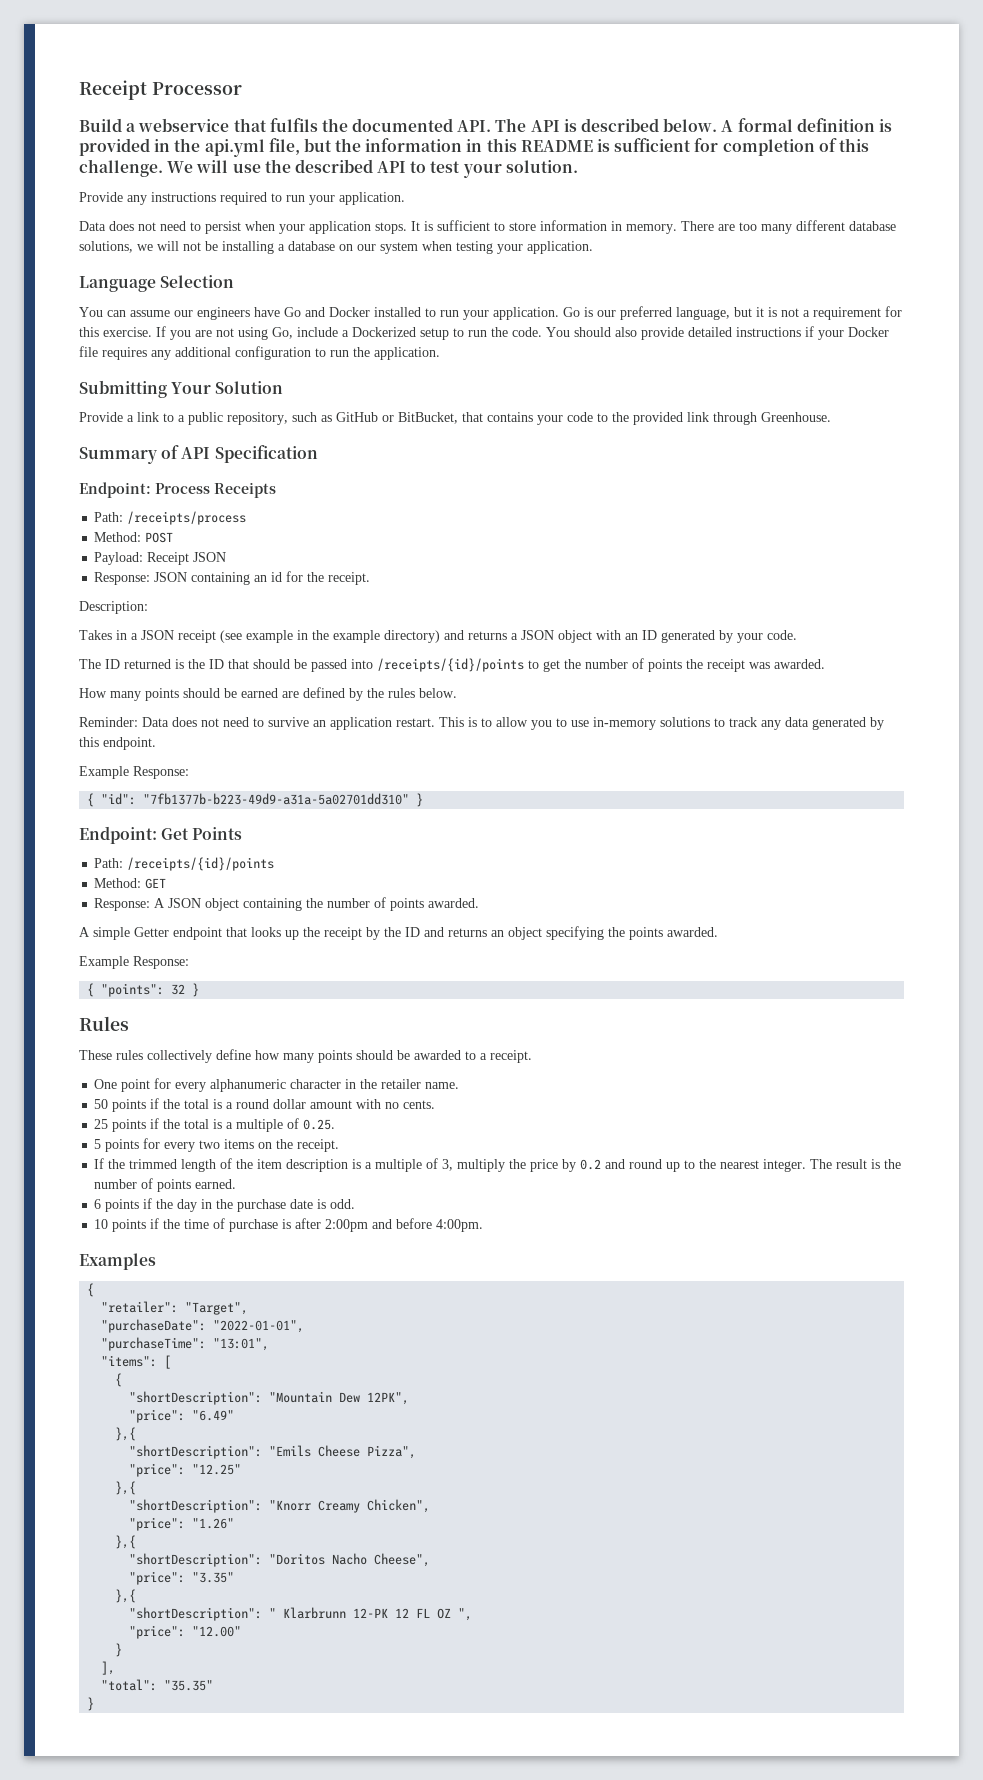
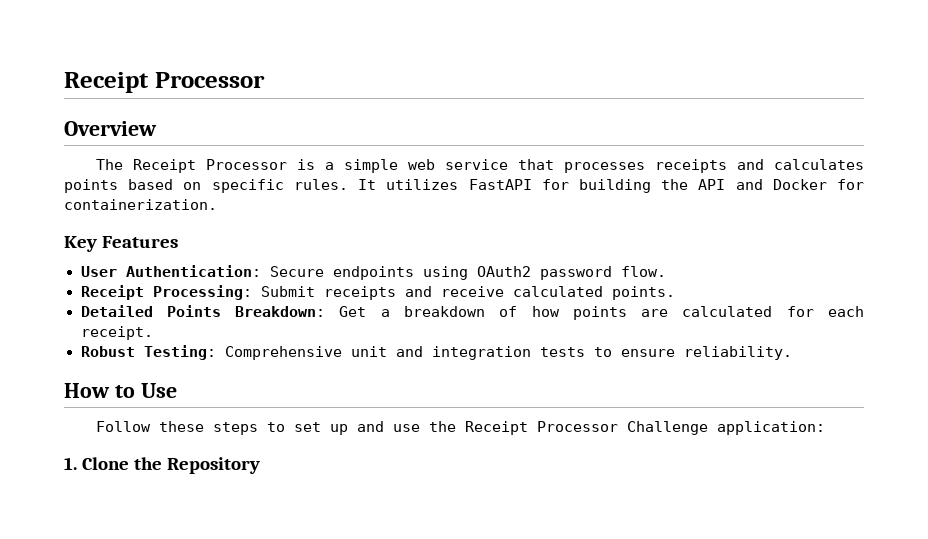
[79,118,892,132] [79,138,869,157] [79,159,578,178] [79,192,405,205] [79,220,896,234] [79,241,593,254] [79,275,235,292] [79,306,902,320] [79,326,889,340] [79,346,440,360] [79,380,284,398] [79,412,831,425] [79,445,318,464] [79,482,276,498] [94,511,247,525] [94,532,174,543] [94,552,227,565] [94,571,371,585] [79,601,148,614] [79,630,797,643] [79,658,825,672] [79,687,457,701] [79,717,884,730] [79,737,156,750] [79,766,189,779] [87,793,424,807] [79,826,243,844] [94,857,275,871] [94,878,167,889] [94,897,480,911] [79,926,718,940] [79,956,189,969] [87,983,200,997] [79,1016,129,1031] [79,1049,532,1063] [94,1078,460,1092] [94,1098,436,1112] [94,1118,336,1132] [94,1138,340,1152] [94,1158,902,1172] [94,1178,237,1192] [94,1198,356,1212] [94,1218,484,1232] [79,1253,156,1270] [87,1283,95,1297] [101,1301,249,1315] [101,1319,305,1333] [101,1337,270,1351] [101,1355,172,1369] [115,1373,123,1387] [129,1391,410,1405] [129,1409,235,1423] [115,1427,137,1441] [129,1445,417,1459] [129,1463,242,1477] [115,1481,137,1495] [129,1499,431,1513] [129,1517,235,1531] [115,1535,137,1549] [129,1553,431,1567] [129,1571,235,1585] [115,1589,137,1603] [129,1607,473,1621] [129,1625,242,1639] [115,1643,123,1657] [101,1661,116,1675] [101,1679,214,1691] [87,1697,95,1711] Build a webservice that fulfils the documented API. The API is described below. A formal definition is provided in the api.yml file, but the information in this README is sufficient for completion of this challenge. We will use the described API to test your solution. // Provide any instructions required to run your application. // Data does not need to persist when your application stops. It is sufficient to store information in memory. There are too many different database solutions, we will not be installing a database on our system when testing your application. // Language Selection // You can assume our engineers have Go and Docker installed to run your application. Go is our preferred language, but it is not a requirement for this exercise. If you are not using Go, include a Dockerized setup to run the code. You should also provide detailed instructions if your Docker file requires any additional configuration to run the application. // Submitting Your Solution // Provide a link to a public repository, such as GitHub or BitBucket, that contains your code to the provided link through Greenhouse. // Summary of API Specification // Endpoint: Process Receipts // Path: /receipts/process // Method: POST // Payload: Receipt JSON // Response: JSON containing an id for the receipt. // Description: // Takes in a JSON receipt (see example in the example directory) and returns a JSON object with an ID generated by your code. // The ID returned is the ID that should be passed into /receipts/{id}/points to get the number of points the receipt was awarded. // How many points should be earned are defined by the rules below. // Reminder: Data does not need to survive an application restart. This is to allow you to use in-memory solutions to track any data generated by this endpoint. // Example Response: // { "id": "7fb1377b-b223-49d9-a31a-5a02701dd310" } // Endpoint: Get Points // Path: /receipts/{id}/points // Method: GET // Response: A JSON object containing the number of points awarded. // A simple Getter endpoint that looks up the receipt by the ID and returns an object specifying the points awarded. // Example Response: // { "points": 32 } // Rules // These rules collectively define how many points should be awarded to a receipt. // One point for every alphanumeric character in the retailer name. // 50 points if the total is a round dollar amount with no cents. // 25 points if the total is a multiple of 0.25. // 5 points for every two items on the receipt. // If the trimmed length of the item description is a multiple of 3, multiply the price by 0.2 and round up to the nearest integer. The result is the number of points earned. // 6 points if the day in the purchase date is odd. // 10 points if the time of purchase is after 2:00pm and before 4:00pm. // Examples // { // "retailer": "Target", // "purchaseDate": "2022-01-01", // "purchaseTime": "13:01", // "items": [ // { // "shortDescription": "Mountain Dew 12PK", // "price": "6.49" // },{ // "shortDescription": "Emils Cheese Pizza", // "price": "12.25" // },{ // "shortDescription": "Knorr Creamy Chicken", // "price": "1.26" // },{ // "shortDescription": "Doritos Nacho Cheese", // "price": "3.35" // },{ // "shortDescription": " Klarbrunn 12-PK 12 FL OZ ", // "price": "12.00" // } // ], // "total": "35.35" // } -> [64,121,157,136] [96,159,864,173] [64,179,864,193] [64,199,217,210] [64,236,178,252] [80,265,666,280] [80,285,675,300] [80,305,864,320] [80,326,153,340] [80,345,792,360] [64,383,177,398] [96,421,826,435] [64,457,260,474] Overview // The Receipt Processor is a simple web service that processes receipts and calculates points based on specific rules. It utilizes FastAPI for building the API and Docker for containerization. // Key Features // User Authentication: Secure endpoints using OAuth2 password flow. // Receipt Processing: Submit receipts and receive calculated points. // Detailed Points Breakdown: Get a breakdown of how points are calculated for each receipt. // Robust Testing: Comprehensive unit and integration tests to ensure reliability. // How to Use // Follow these steps to set up and use the Receipt Processor Challenge application: // 1. Clone the Repository

